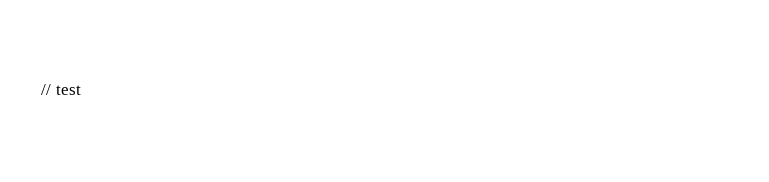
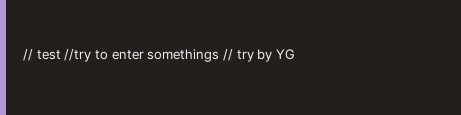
(81, 90) none -> [64,49,295,62] //try to enter somethings // try by YG

